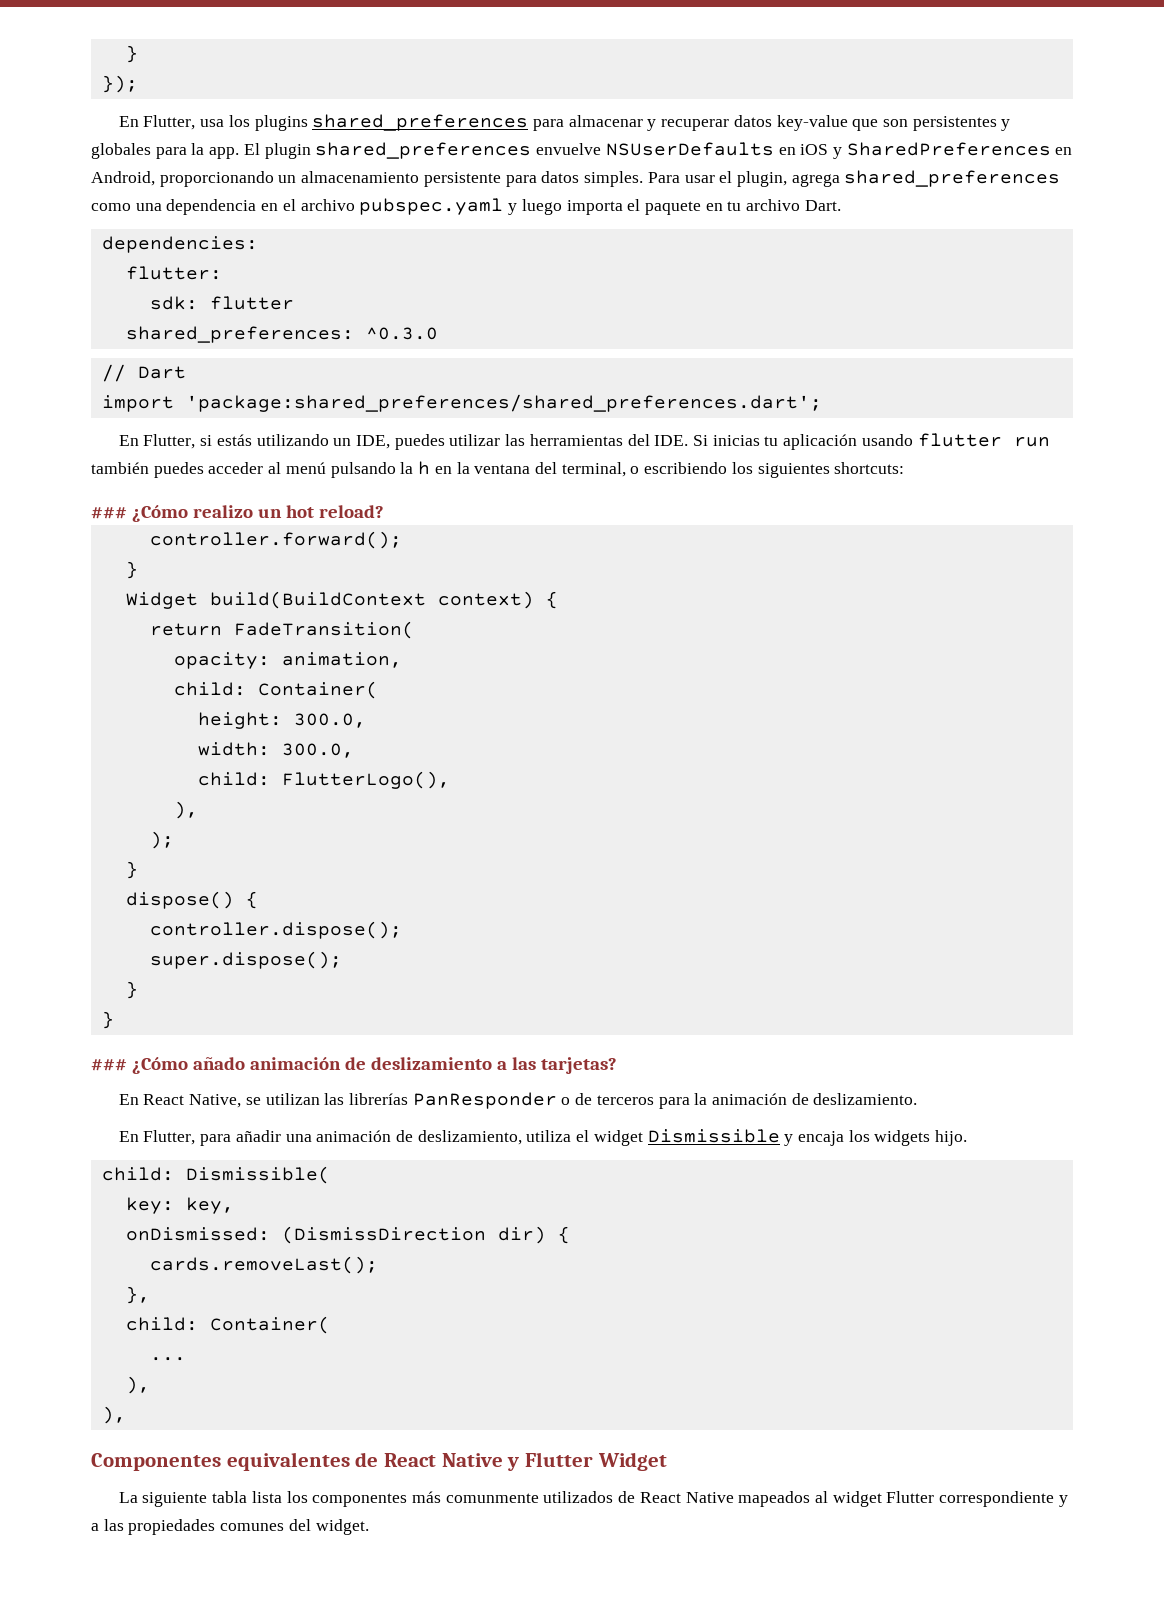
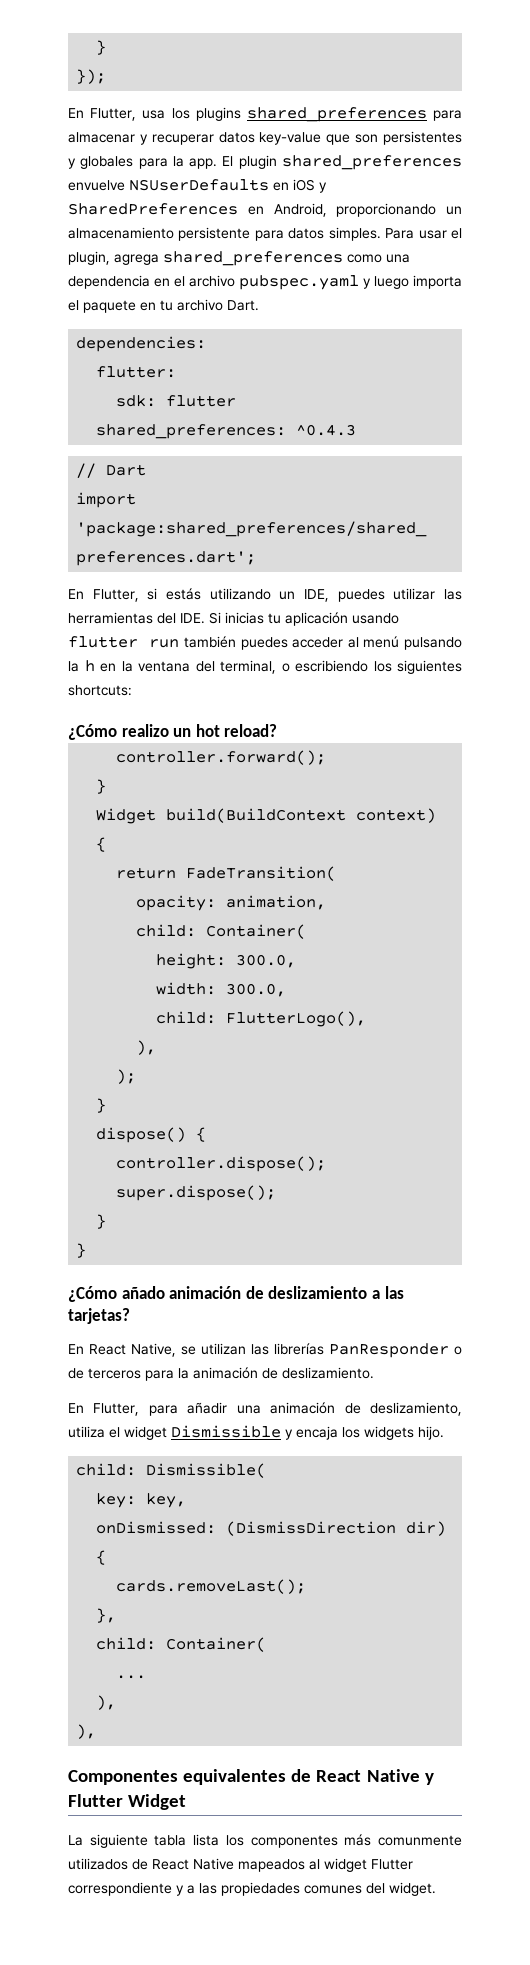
[365,327,438,340] ^0.3.0 -> [296,424,357,436] ^0.4.3
[91,507,127,519] ### -> (132, 690) none
[91,1059,127,1071] ### -> (87, 1250) none

